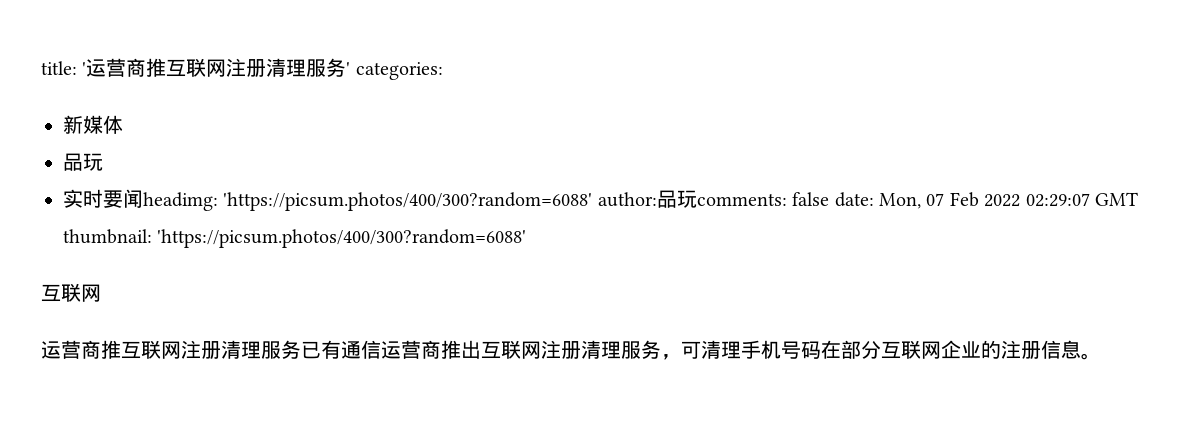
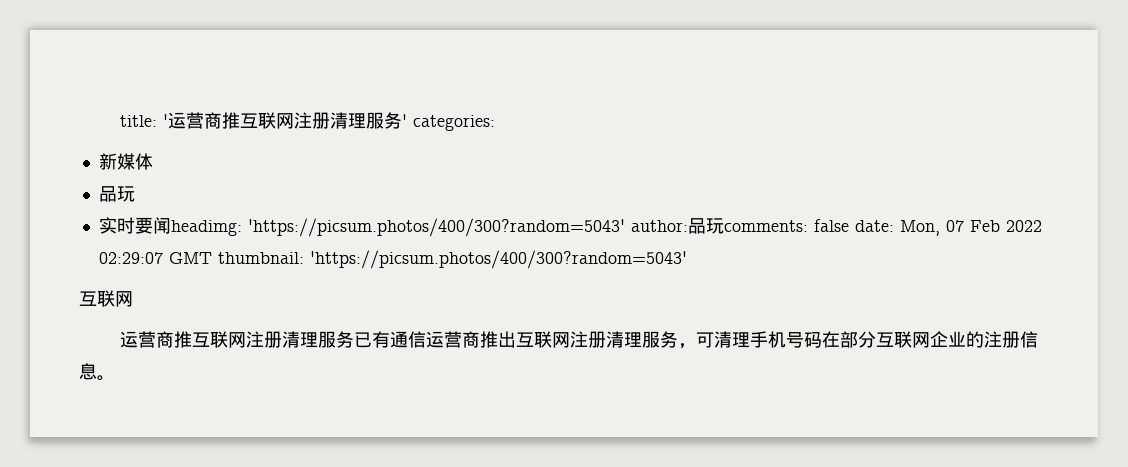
[223,192,593,211] 'https://picsum.photos/400/300?random=6088' -> [247,218,625,237] 'https://picsum.photos/400/300?random=5043'
[157,229,527,248] 'https://picsum.photos/400/300?random=6088' -> [309,250,687,269] 'https://picsum.photos/400/300?random=5043'

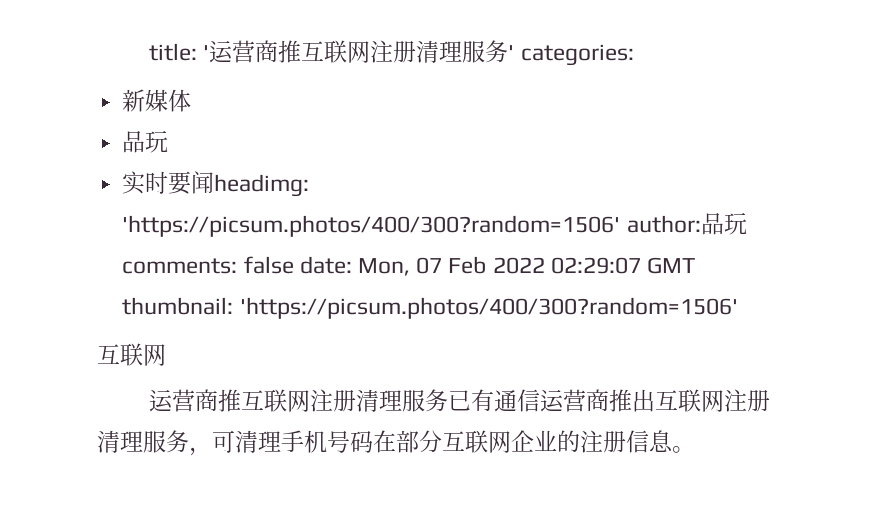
[247,218,625,237] 'https://picsum.photos/400/300?random=5043' -> [122,215,621,237] 'https://picsum.photos/400/300?random=1506'
[309,250,687,269] 'https://picsum.photos/400/300?random=5043' -> [239,297,738,319] 'https://picsum.photos/400/300?random=1506'

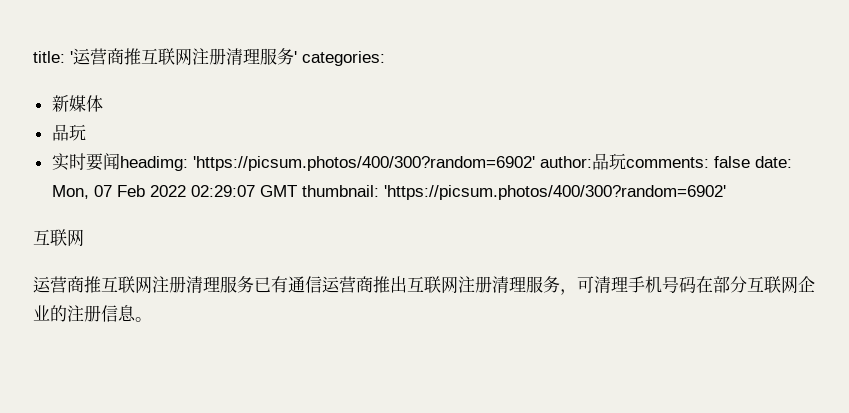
[122,215,621,237] 'https://picsum.photos/400/300?random=1506' -> [192,156,535,171] 'https://picsum.photos/400/300?random=6902'
[239,297,738,319] 'https://picsum.photos/400/300?random=1506' -> [383,185,726,200] 'https://picsum.photos/400/300?random=6902'

